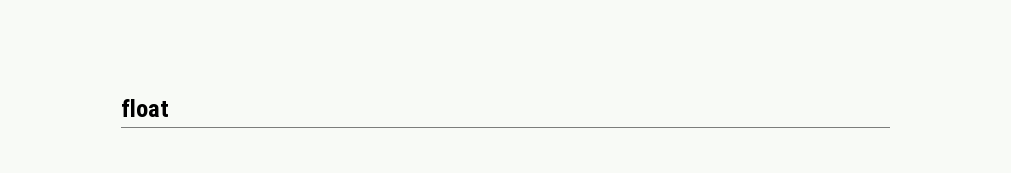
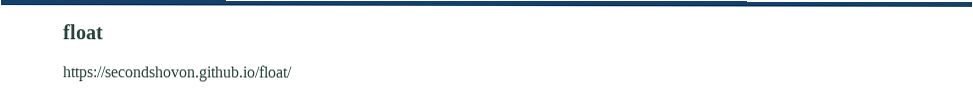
(169, 108) none -> [62,65,292,82] // https://secondshovon.github.io/float/

